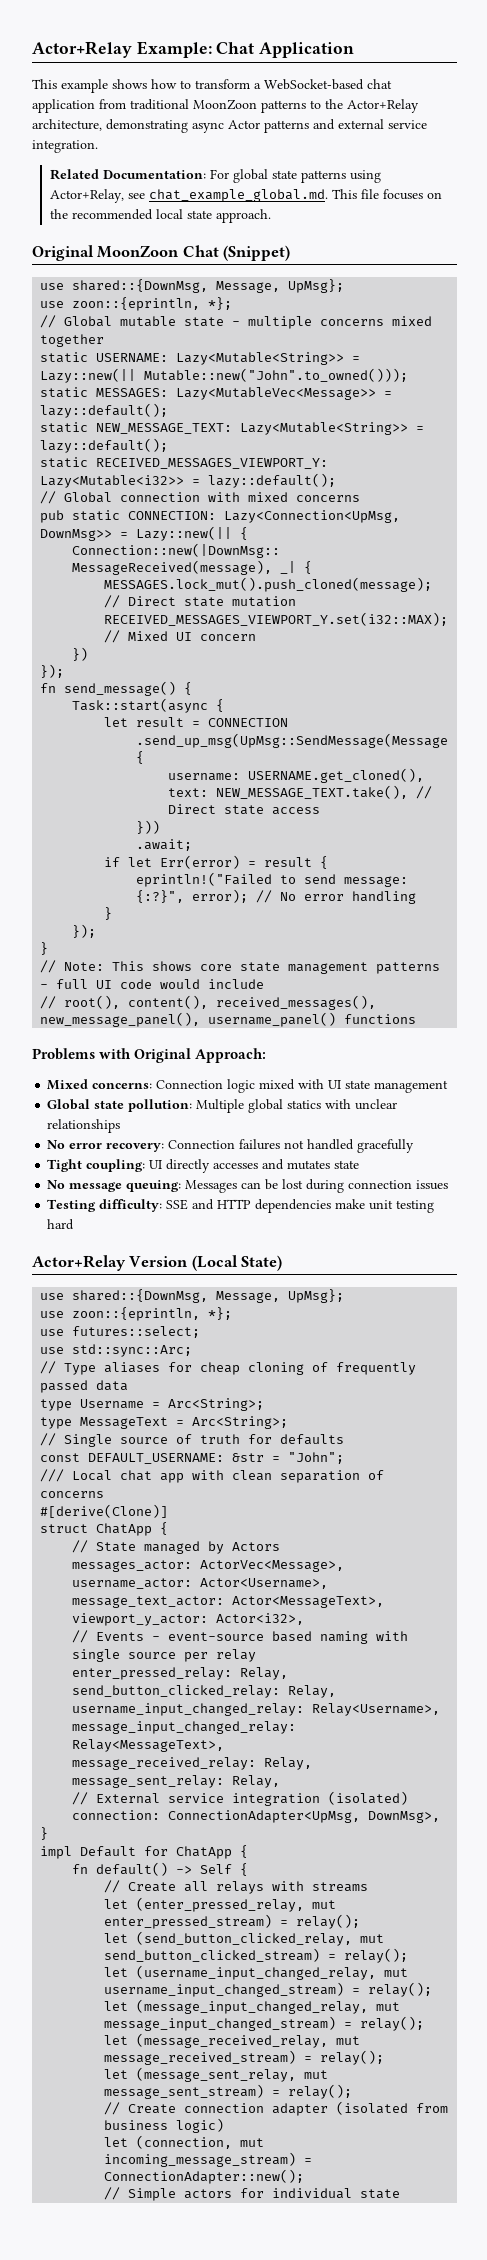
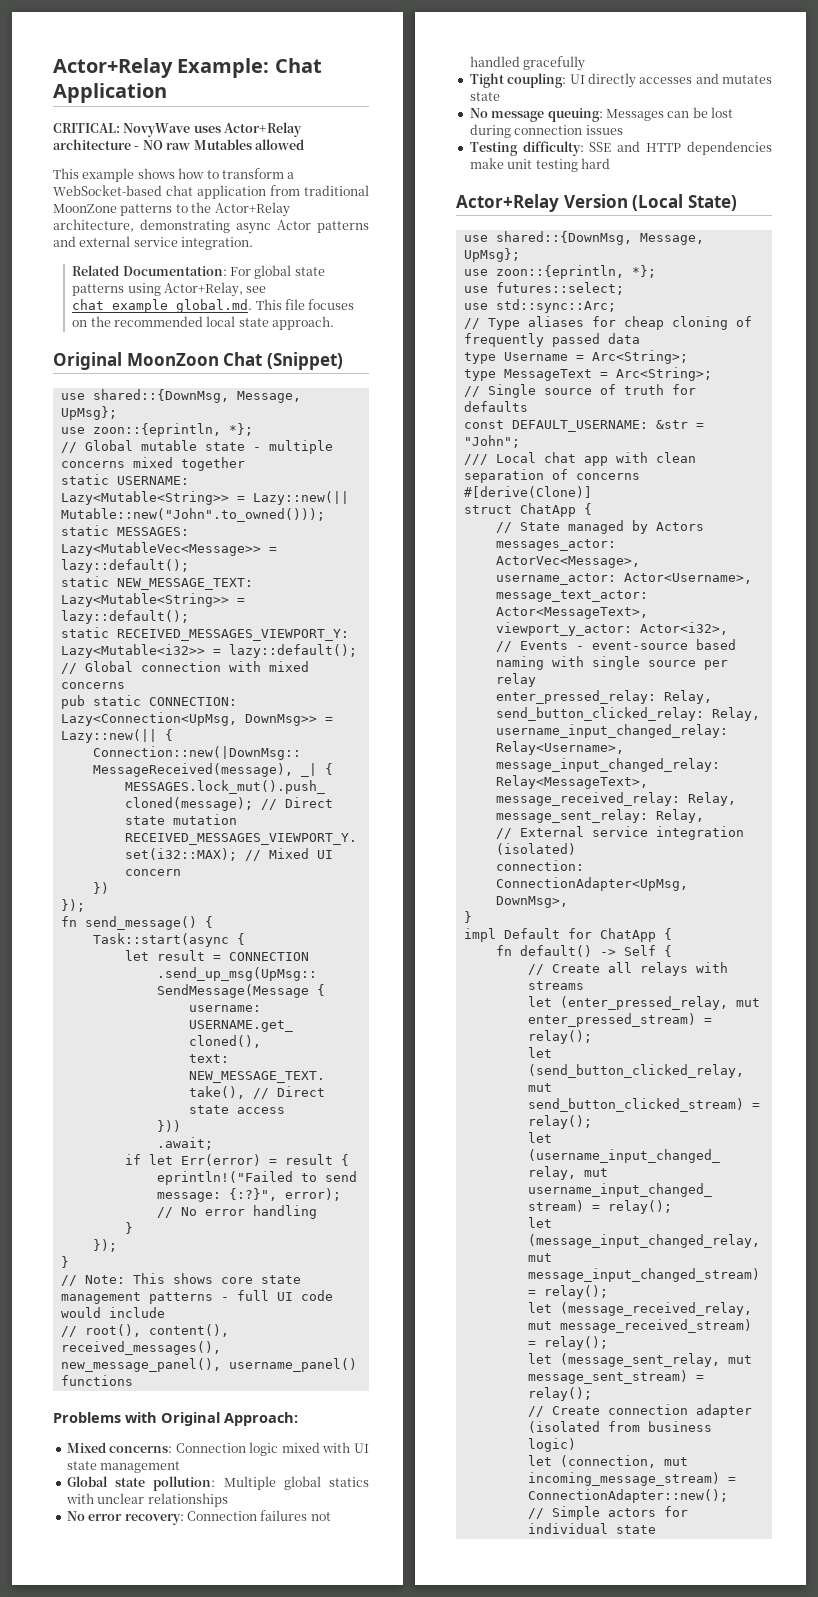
(355, 50) none -> [53,122,303,137] [53,139,304,150] // CRITICAL: NovyWave uses Actor+Relay architecture - NO raw Mutables allowed
[193,99,257,110] MoonZoon -> [53,204,117,213] MoonZone

